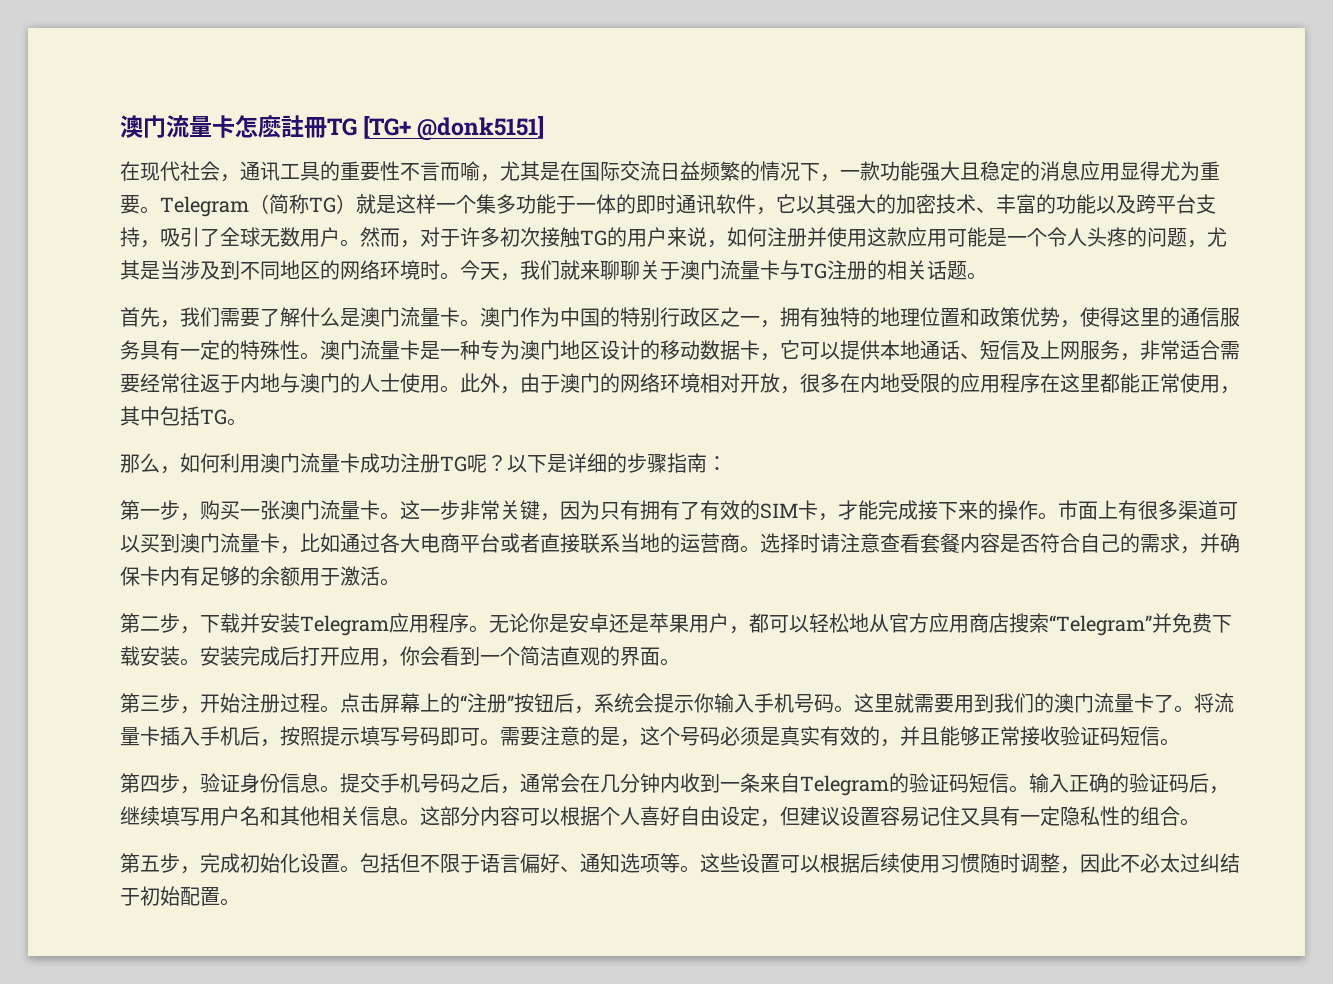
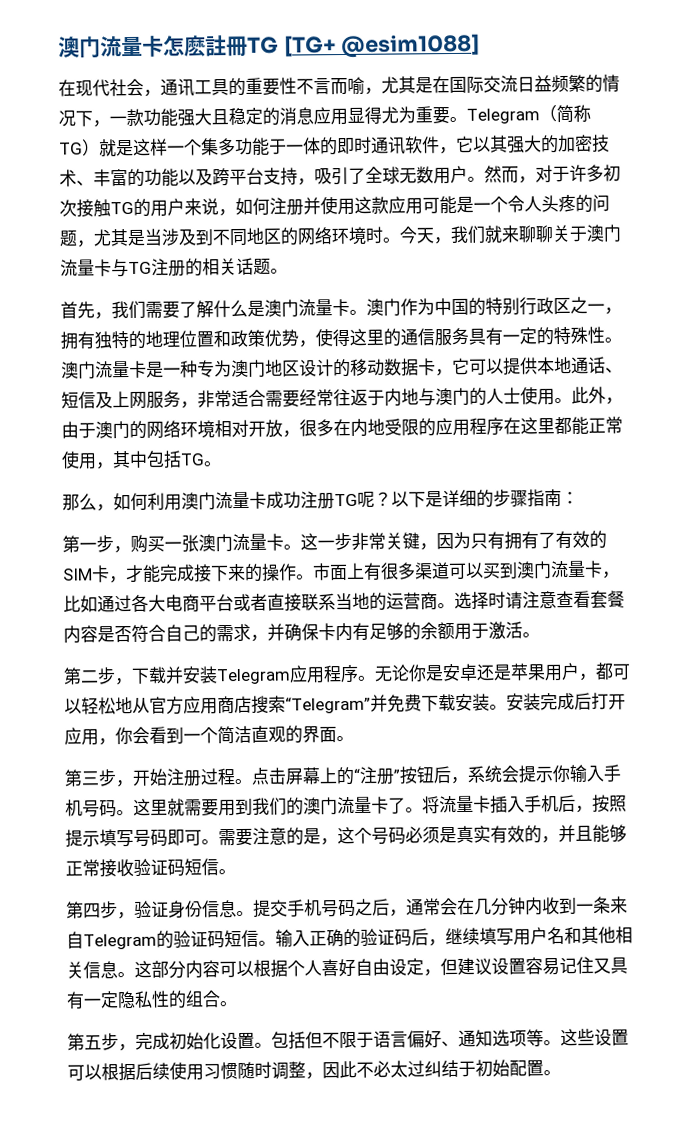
[417,116,545,141] @donk5151] -> [341,33,481,59] @esim1088]

